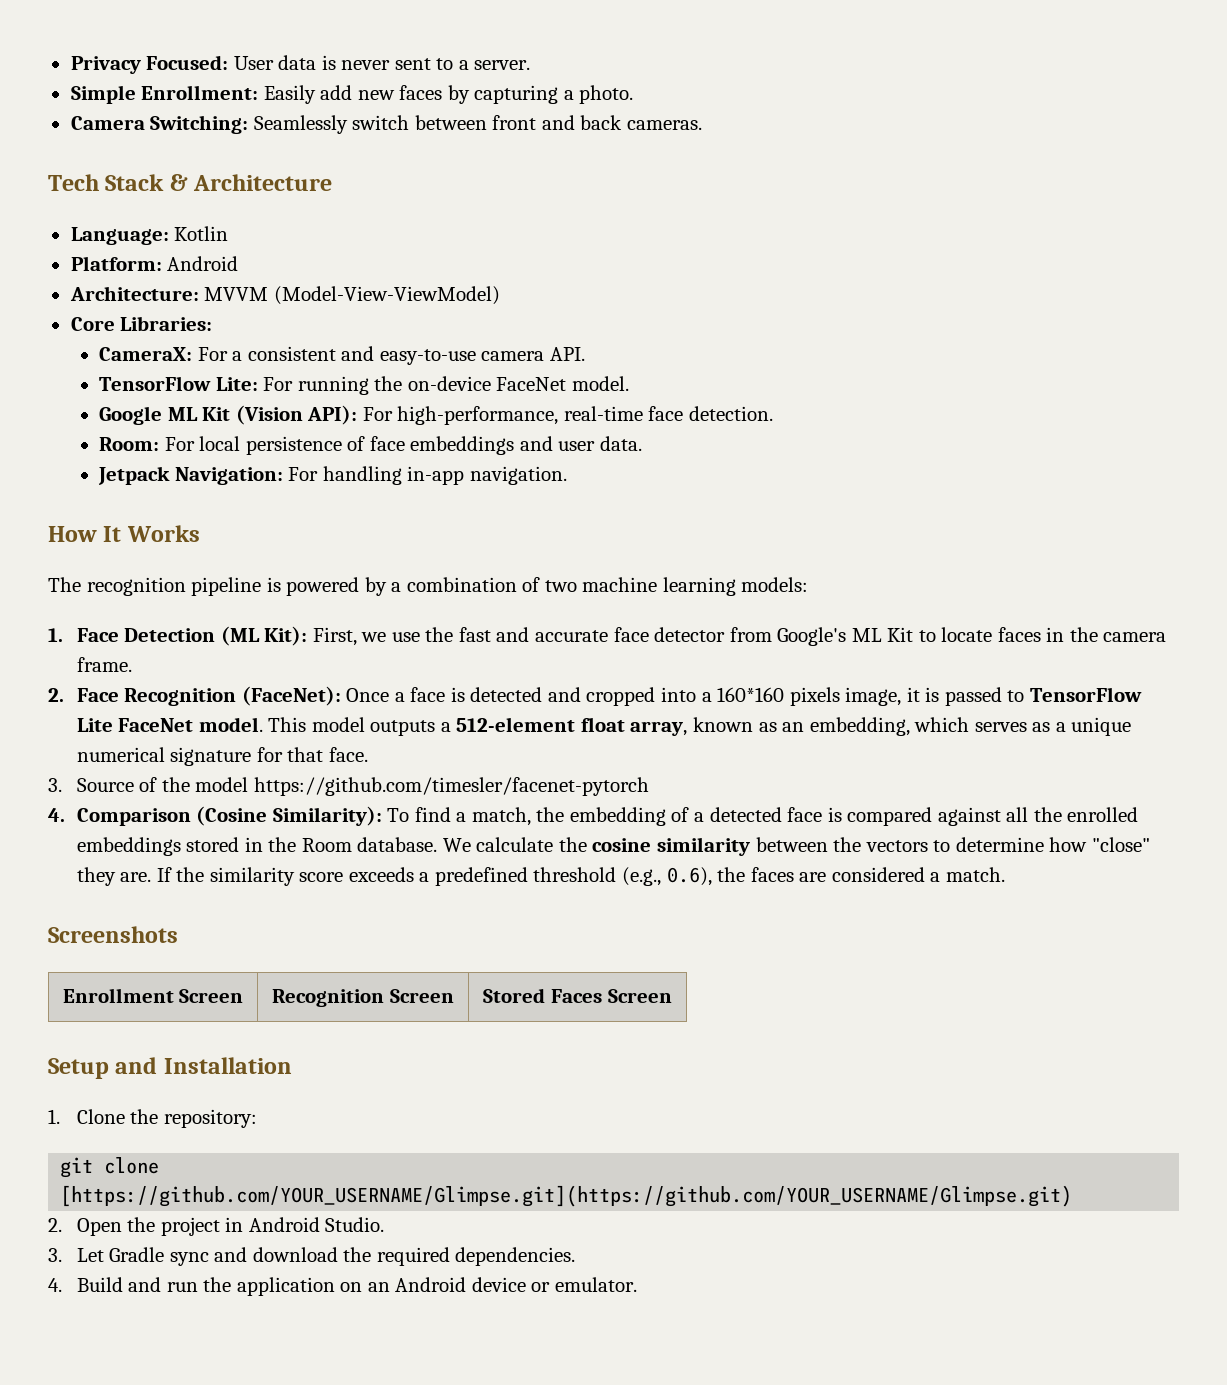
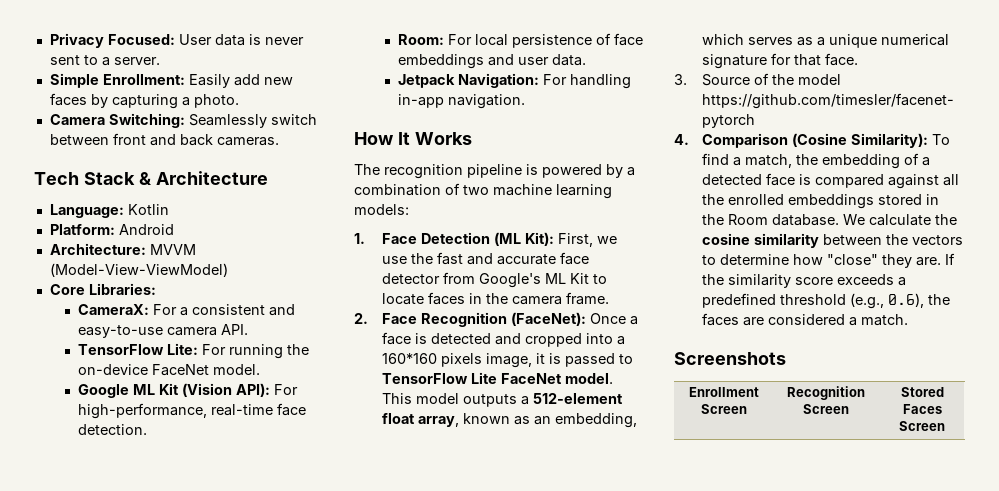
[48,1057,292,1079] [48,1109,257,1128] [60,1157,160,1178] [60,1185,1073,1207] [48,1217,385,1236] [48,1247,576,1266] [48,1277,638,1296] // Setup and Installation // 1. Clone the repository: // git clone [https://github.com/YOUR_USERNAME/Glimpse.git](https://github.com/YOUR_USERNAME/Glimpse.git) // 2. Open the project in Android Studio. // 3. Let Gradle sync and download the required dependencies. // 4. Build and run the application on an Android device or emulator. -> (945, 426) none

